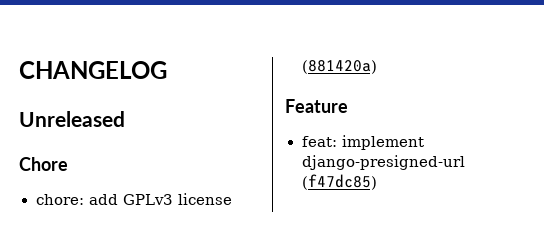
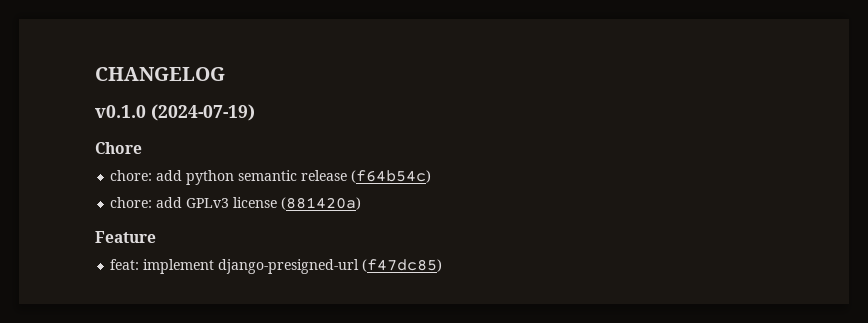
[19,111,125,127] Unreleased -> [95,104,255,121] v0.1.0 (2024-07-19)
(68, 164) none -> [110,170,432,185] // chore: add python semantic release (f64b54c)

